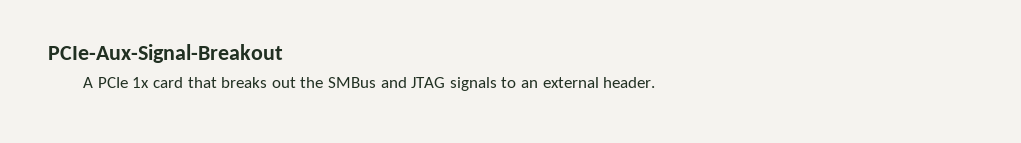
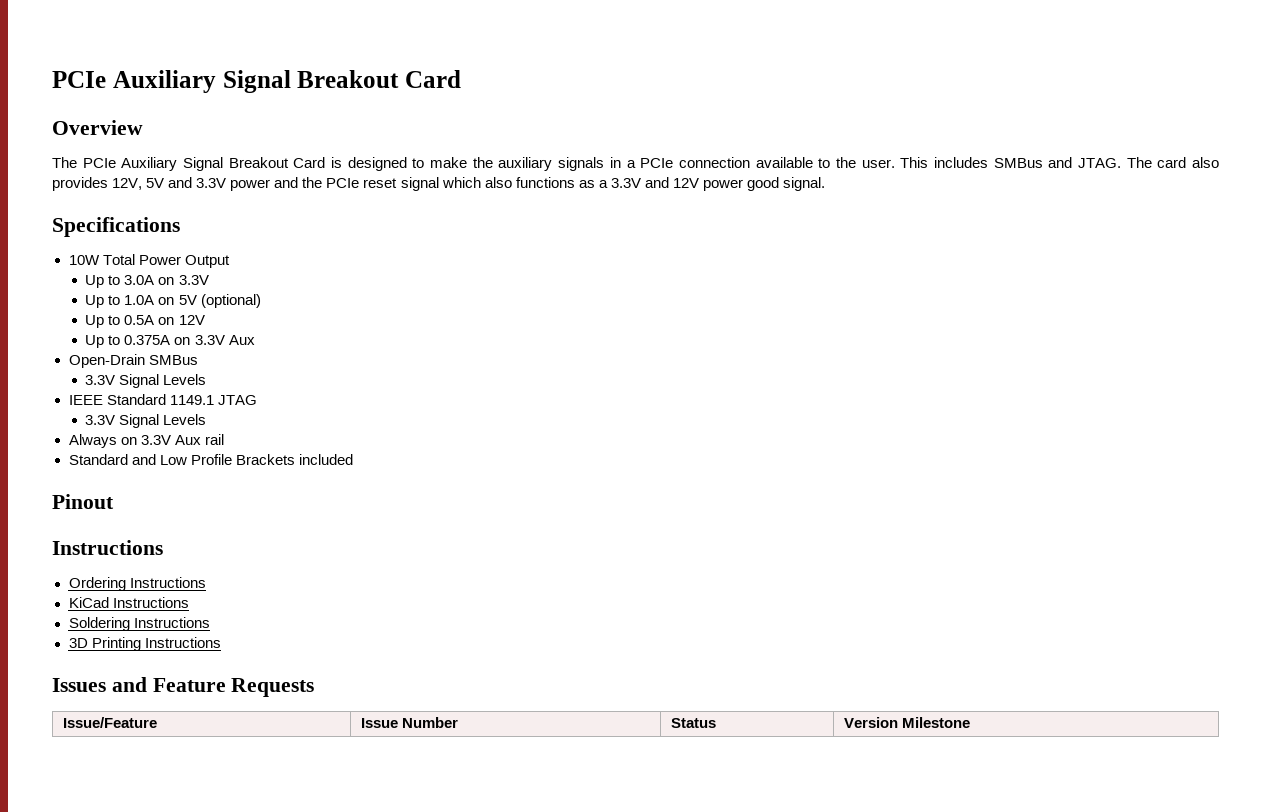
[48,44,283,63] [83,77,656,91] PCIe-Aux-Signal-Breakout // A PCIe 1x card that breaks out the SMBus and JTAG signals to an external header. -> [52,70,461,93] [52,120,143,135] [52,157,1219,171] [52,177,826,191] [52,217,180,237] [68,254,230,268] [85,275,209,288] [85,294,261,308] [85,315,205,328] [85,335,255,348] [68,354,198,368] [85,374,207,388] [68,394,257,405] [85,414,207,428] [68,434,224,448] [68,454,353,465] [52,494,114,509] [52,540,163,555] [68,577,206,591] [68,597,189,608] [68,617,210,631] [68,637,221,651] [52,677,315,697] [62,717,157,728] [360,717,458,728] [670,718,716,728] [843,717,970,728] PCIe Auxiliary Signal Breakout Card // Overview // The PCIe Auxiliary Signal Breakout Card is designed to make the auxiliary signals in a PCIe connection available to the user. This includes SMBus and JTAG. The card also provides 12V, 5V and 3.3V power and the PCIe reset signal which also functions as a 3.3V and 12V power good signal. // Specifications // 10W Total Power Output // Up to 3.0A on 3.3V // Up to 1.0A on 5V (optional) // Up to 0.5A on 12V // Up to 0.375A on 3.3V Aux // Open-Drain SMBus // 3.3V Signal Levels // IEEE Standard 1149.1 JTAG // 3.3V Signal Levels // Always on 3.3V Aux rail // Standard and Low Profile Brackets included // Pinout // Instructions // Ordering Instructions // KiCad Instructions // Soldering Instructions // 3D Printing Instructions // Issues and Feature Requests // Issue/Feature | Issue Number | Status | Version Milestone

